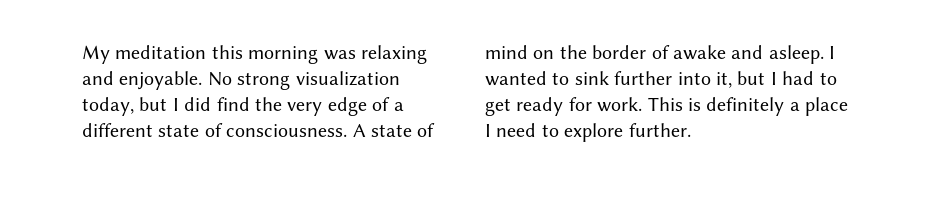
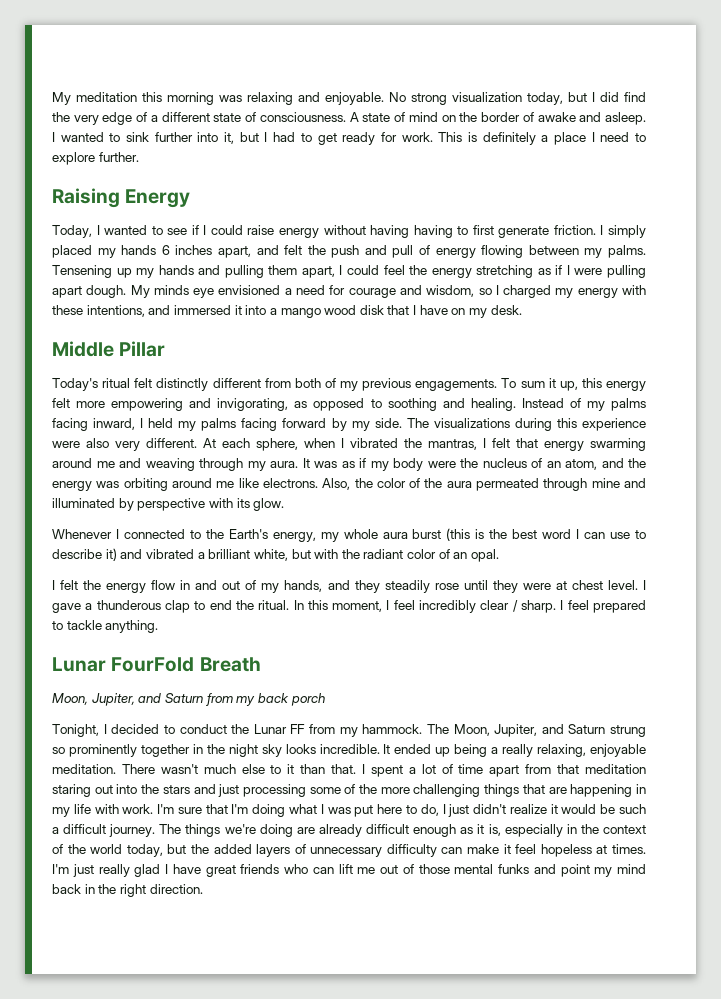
(691, 130) none -> [52,188,191,208] [52,225,646,238] [52,245,646,258] [52,265,646,278] [52,285,646,298] [52,305,522,318] [52,341,166,357] [52,378,646,391] [52,398,646,411] [52,418,646,431] [52,438,646,451] [52,458,646,471] [52,478,646,491] [52,498,285,511] [52,528,647,542] [52,548,500,562] [52,580,646,593] [52,600,646,613] [52,620,159,633] [52,657,261,672] [52,693,325,706] [52,724,646,737] [52,744,646,757] [52,764,647,777] [52,784,646,797] [52,804,647,817] [52,824,647,837] [52,844,646,857] [52,864,646,877] [52,884,203,897] // Raising Energy // Today, I wanted to see if I could raise energy without having having to first generate friction. I simply placed my hands 6 inches apart, and felt the push and pull of energy flowing between my palms. Tensening up my hands and pulling them apart, I could feel the energy stretching as if I were pulling apart dough. My minds eye envisioned a need for courage and wisdom, so I charged my energy with these intentions, and immersed it into a mango wood disk that I have on my desk. // Middle Pillar // Today's ritual felt distinctly different from both of my previous engagements. To sum it up, this energy felt more empowering and invigorating, as opposed to soothing and healing. Instead of my palms facing inward, I held my palms facing forward by my side. The visualizations during this experience were also very different. At each sphere, when I vibrated the mantras, I felt that energy swarming around me and weaving through my aura. It was as if my body were the nucleus of an atom, and the energy was orbiting around me like electrons. Also, the color of the aura permeated through mine and illuminated by perspective with its glow. // Whenever I connected to the Earth's energy, my whole aura burst (this is the best word I can use to describe it) and vibrated a brilliant white, but with the radiant color of an opal. // I felt the energy flow in and out of my hands, and they steadily rose until they were at chest level. I gave a thunderous clap to end the ritual. In this moment, I feel incredibly clear / sharp. I feel prepared to tackle anything. // Lunar FourFold Breath // Moon, Jupiter, and Saturn from my back porch // Tonight, I decided to conduct the Lunar FF from my hammock. The Moon, Jupiter, and Saturn strung so prominently together in the night sky looks incredible. It ended up being a really relaxing, enjoyable meditation. There wasn't much else to it than that. I spent a lot of time apart from that meditation staring out into the stars and just processing some of the more challenging things that are happening in my life with work. I'm sure that I'm doing what I was put here to do, I just didn't realize it would be such a difficult journey. The things we're doing are already difficult enough as it is, especially in the context of the world today, but the added layers of unnecessary difficulty can make it feel hopeless at times. I'm just really glad I have great friends who can lift me out of those mental funks and point my mind back in the right direction.

